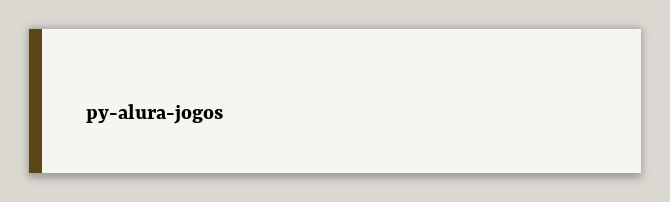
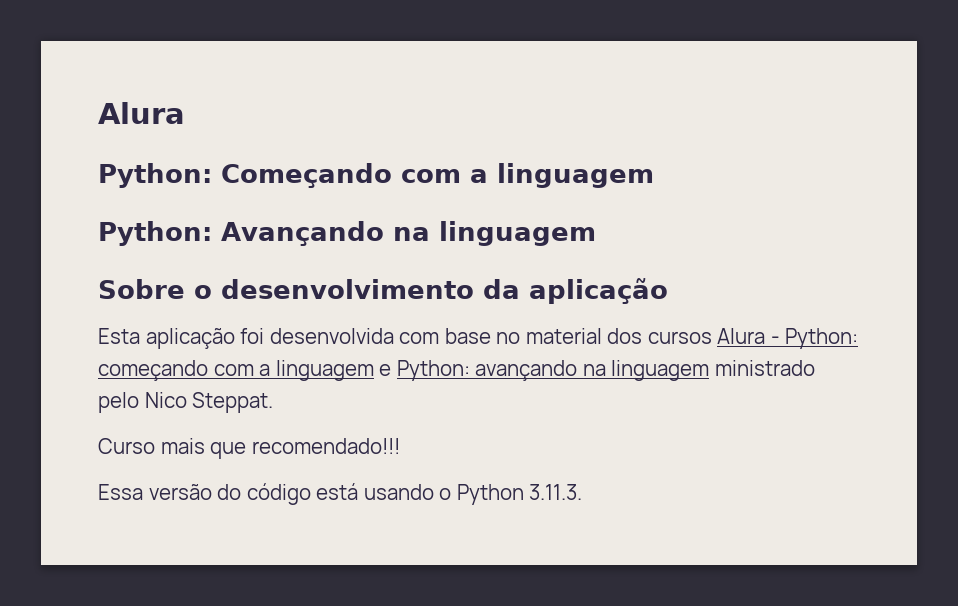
[86,104,223,124] py-alura-jogos -> [98,102,185,124] [98,163,654,188] [98,221,596,246] [98,278,668,304] [98,328,859,349] [98,360,815,381] [98,392,274,413] [98,438,400,459] [98,483,583,505] Alura // Python: Começando com a linguagem // Python: Avançando na linguagem // Sobre o desenvolvimento da aplicação // Esta aplicação foi desenvolvida com base no material dos cursos Alura - Python: começando com a linguagem e Python: avançando na linguagem ministrado pelo Nico Steppat. // Curso mais que recomendado!!! // Essa versão do código está usando o Python 3.11.3.

